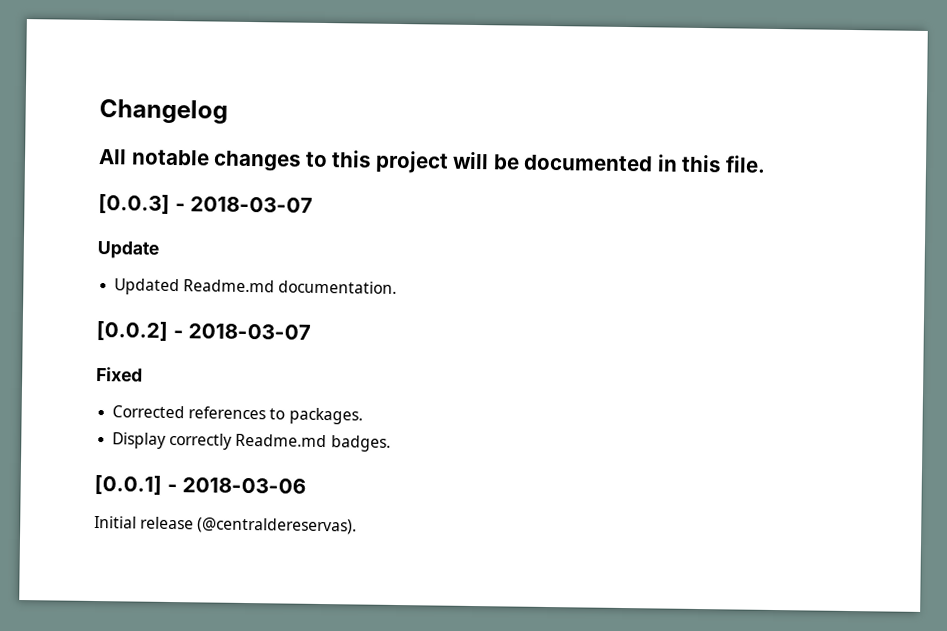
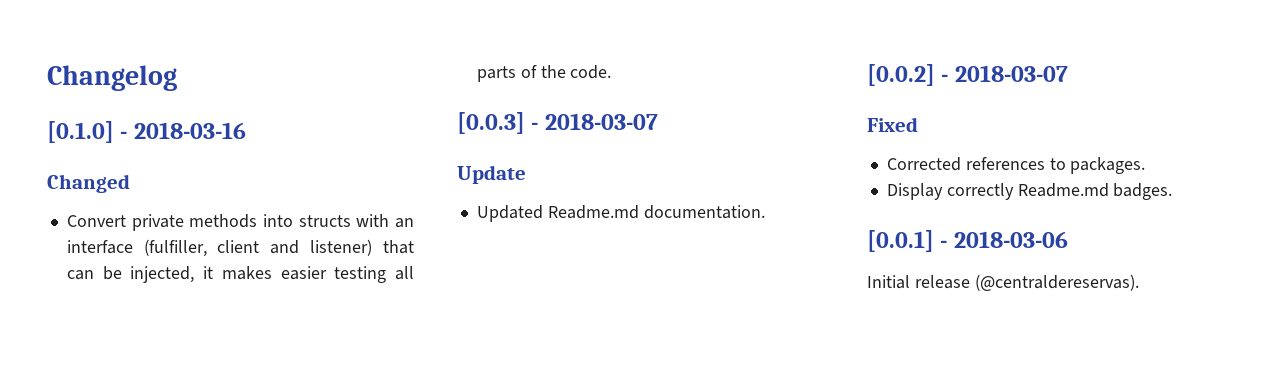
[98,149,766,174] All notable changes to this project will be documented in this file. -> [47,121,246,143] [47,174,130,193] [66,214,414,231] [66,239,414,257] [66,266,414,283] [476,65,612,82] [0.1.0] - 2018-03-16 // Changed // Convert private methods into structs with an interface (fulfiller, client and listener) that can be injected, it makes easier testing all parts of the code.

